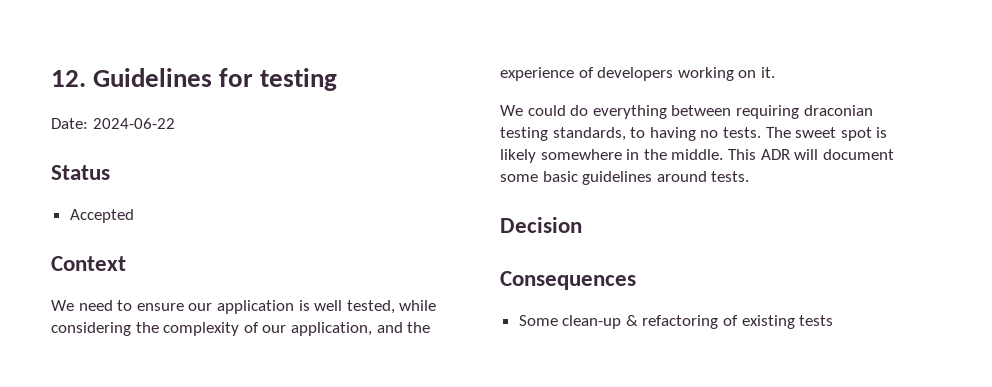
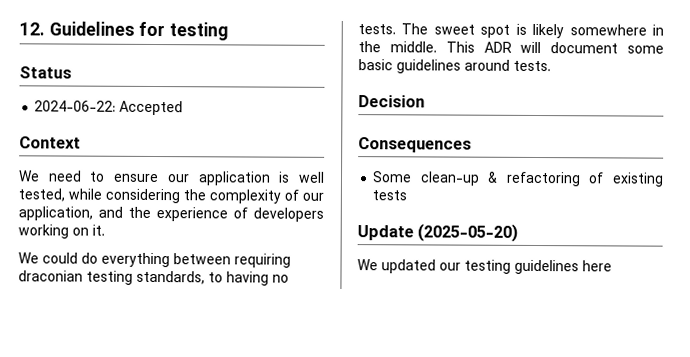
[51,118,175,129] // Date: 2024-06-22 -> (229, 31) none
(110, 172) none -> [34,100,117,112] 2024-06-22:
(834, 320) none -> [357,223,519,242] [357,259,612,275] // Update (2025-05-20) // We updated our testing guidelines here

